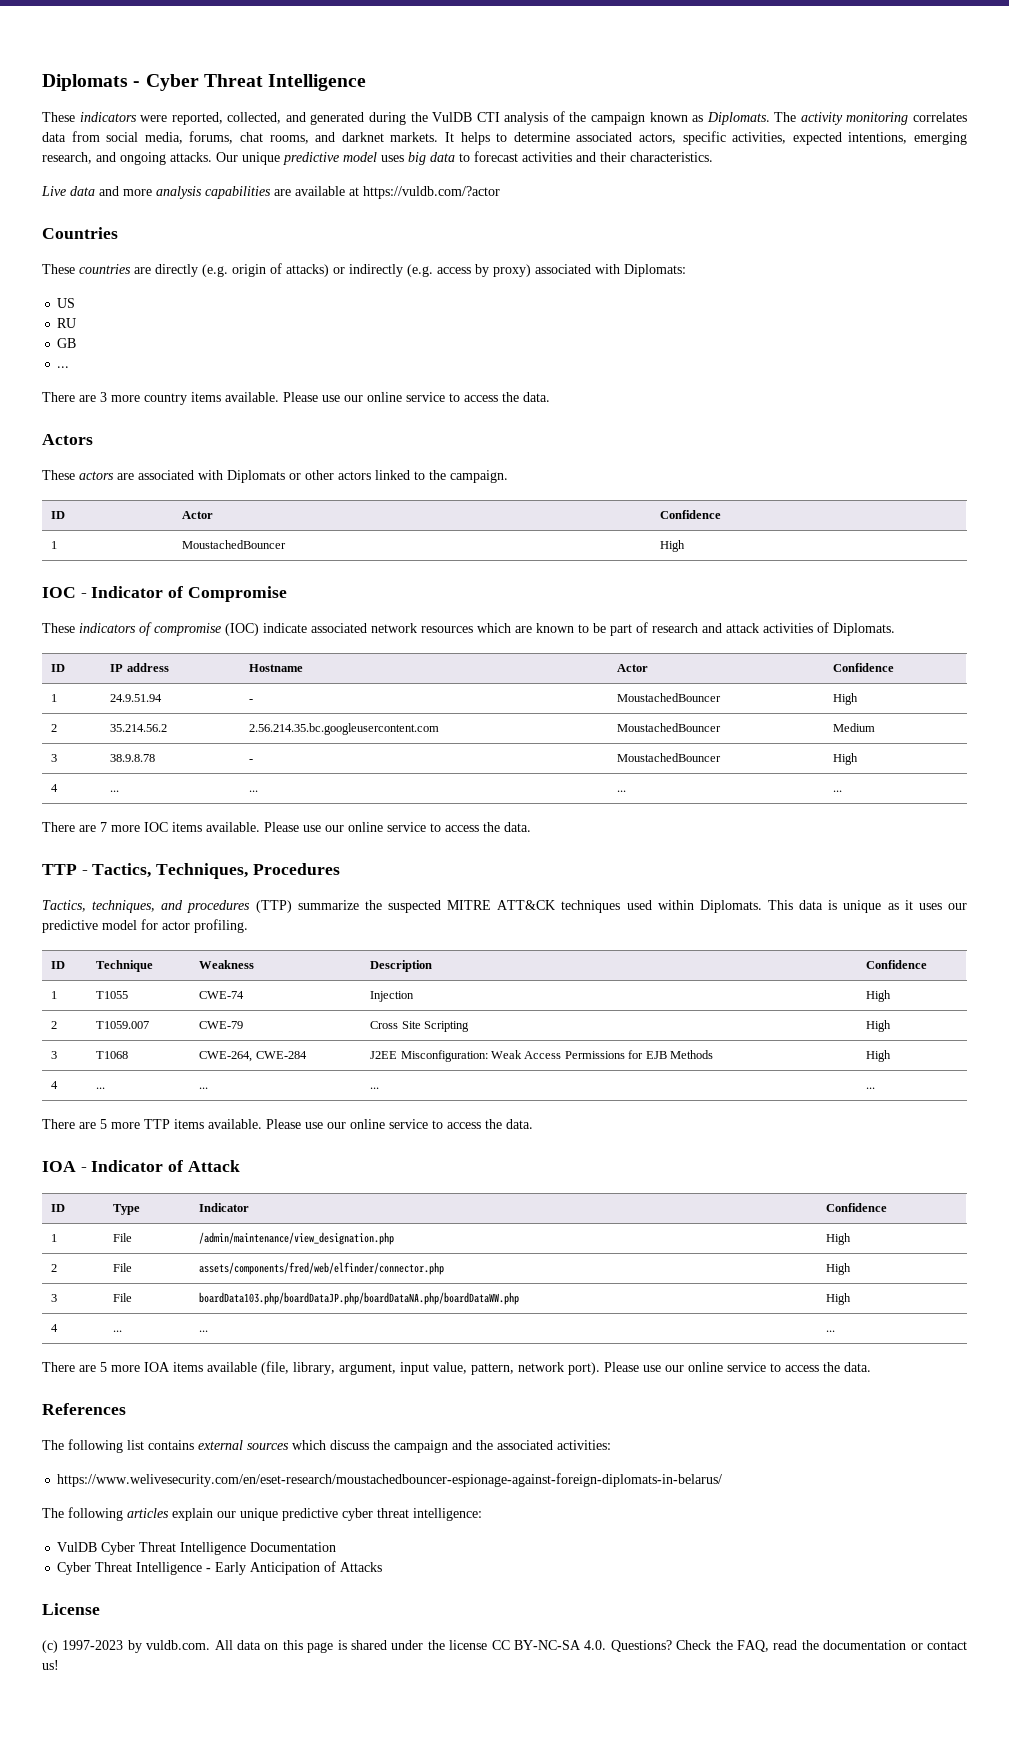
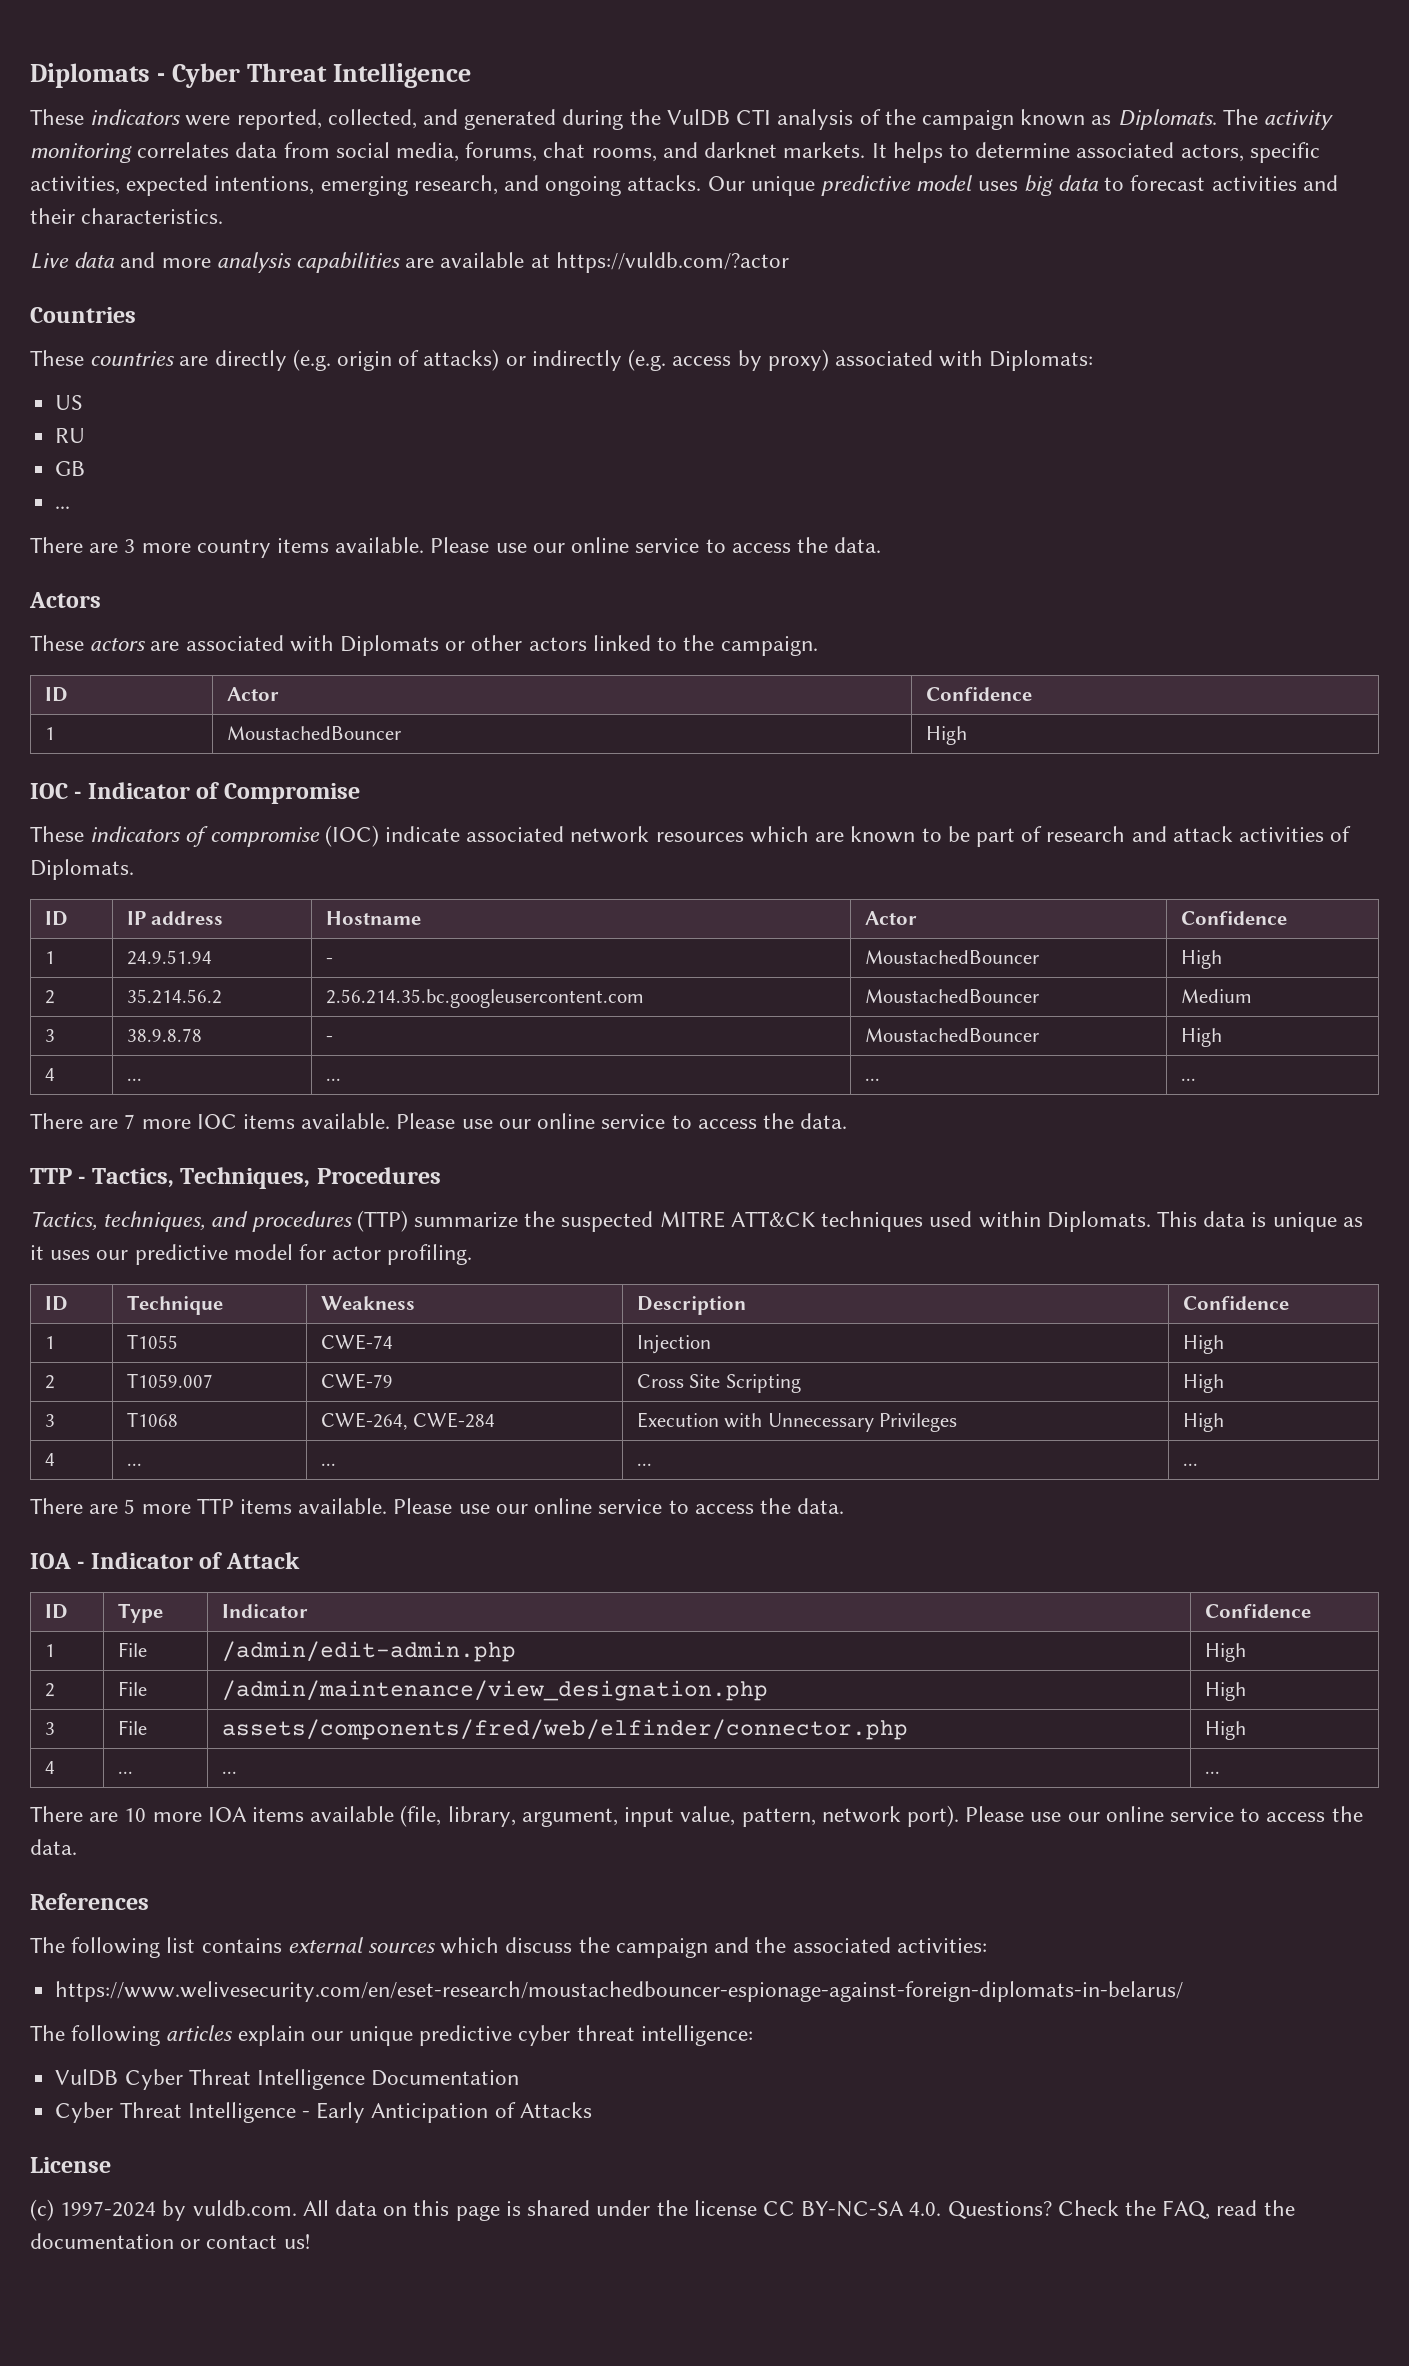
[370,1050,713,1062] J2EE Misconfiguration: Weak Access Permissions for EJB Methods -> [636,1412,958,1432] Execution with Unnecessary Privileges
[199,1232,395,1245] /admin/maintenance/view_designation.php -> [221,1641,516,1662] /admin/edit-admin.php
[199,1262,445,1275] assets/components/fred/web/elfinder/connector.php -> [221,1680,768,1701] /admin/maintenance/view_designation.php
[199,1292,520,1305] boardData103.php/boardDataJP.php/boardDataNA.php/boardDataWW.php -> [221,1719,908,1740] assets/components/fred/web/elfinder/connector.php
[100,1362,107,1372] 5 -> [124,1808,147,1822] 10
[62,1640,124,1650] 1997-2023 -> [60,2201,157,2217] 1997-2024

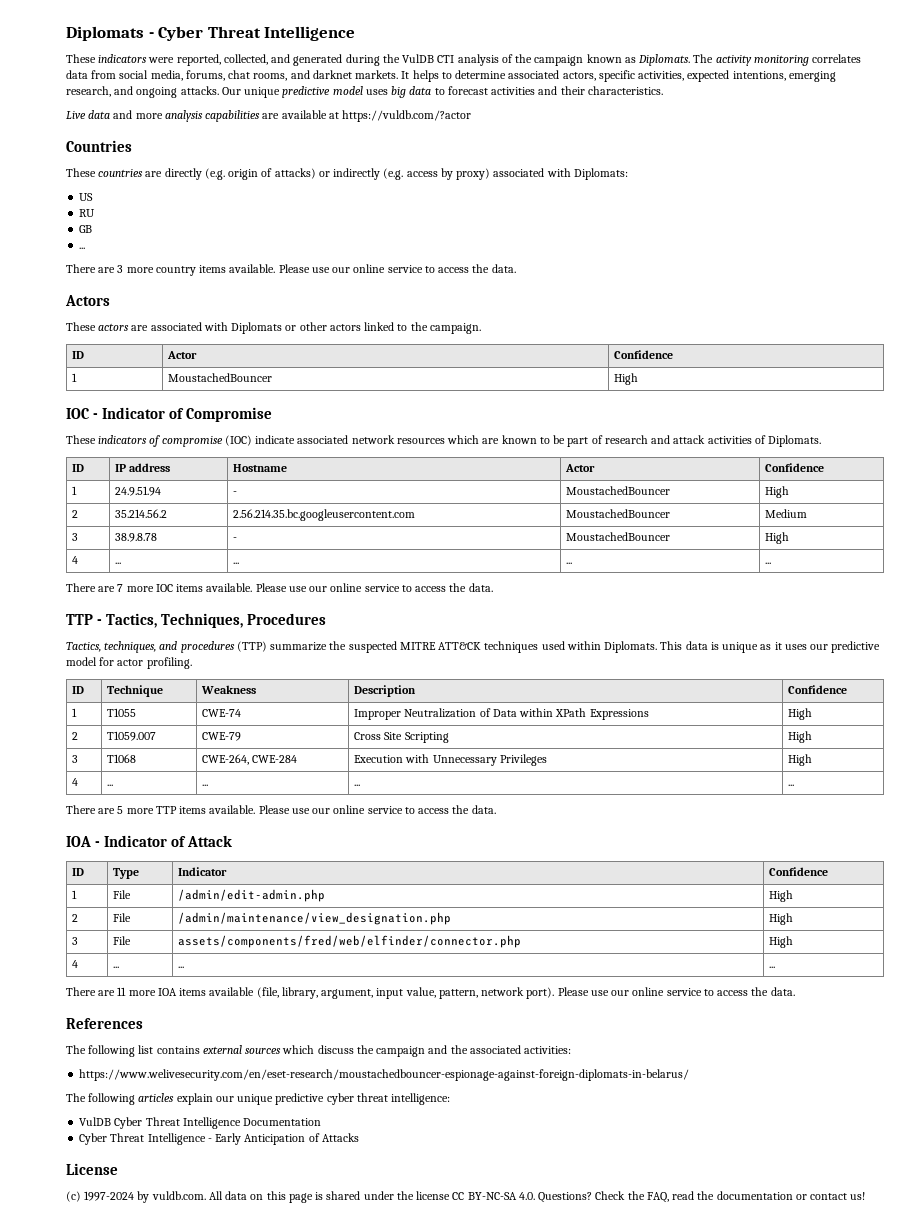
[636,1335,711,1354] Injection -> [354,708,649,720] Improper Neutralization of Data within XPath Expressions
[124,1808,147,1822] 10 -> [117,987,127,996] 11

